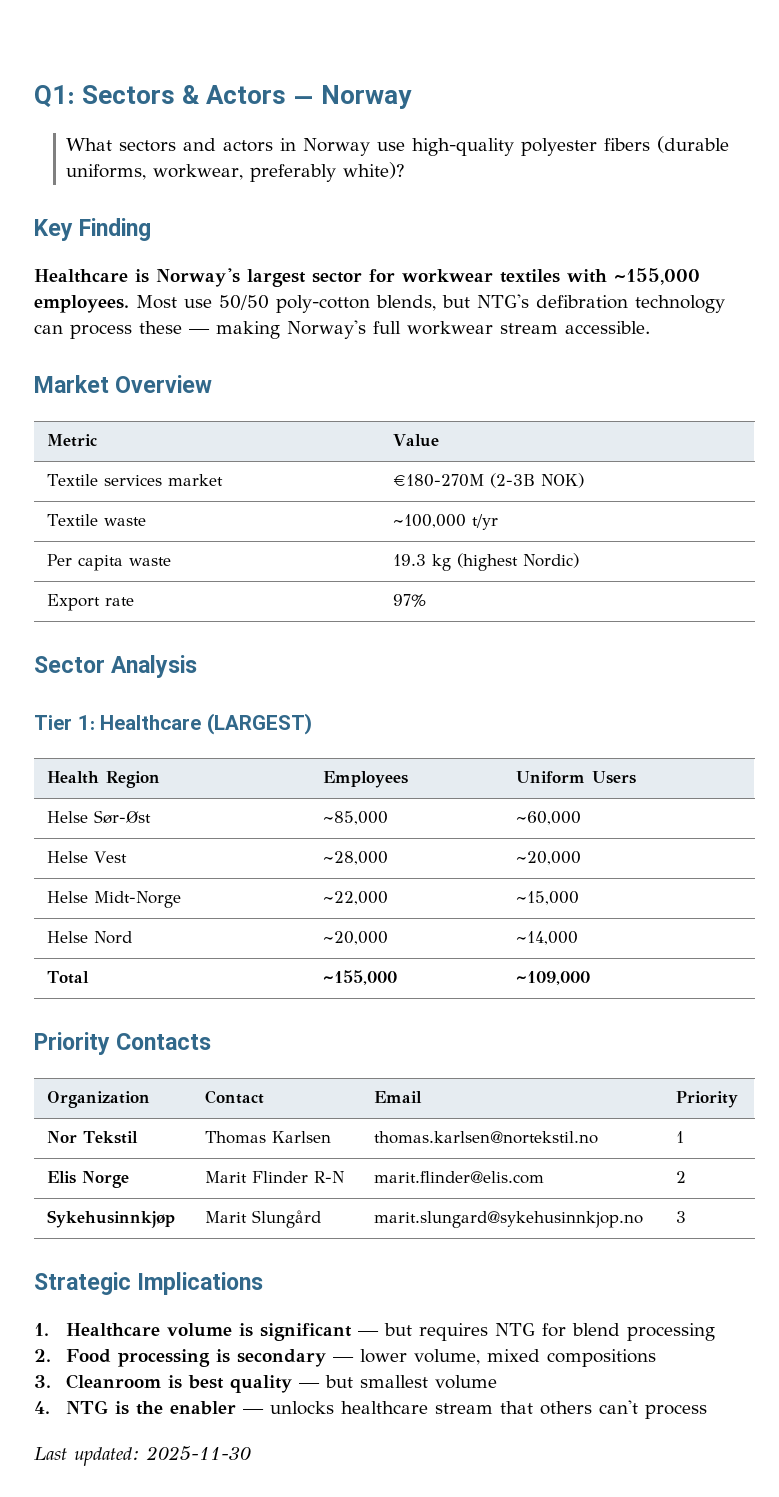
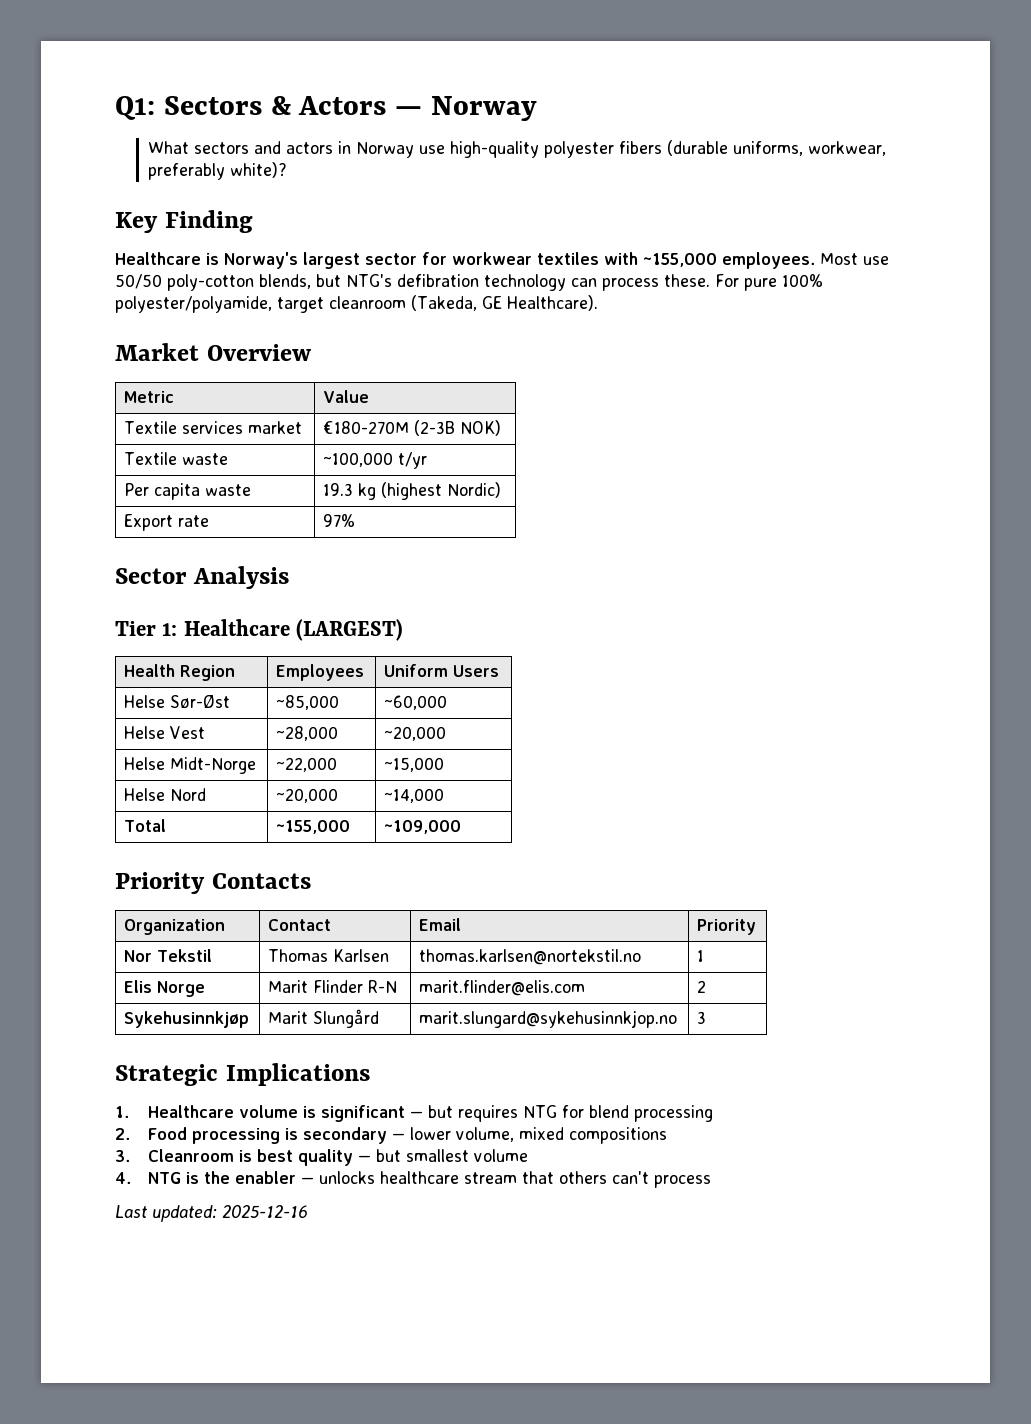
[139,320,650,339] these — making Norway's full workwear stream accessible. -> [664,274,823,291] [115,295,598,313] these. For pure 100% polyester/polyamide, target cleanroom (Takeda, GE Healthcare).
[146,1446,251,1461] 2025-11-30 -> [222,1205,308,1218] 2025-12-16

